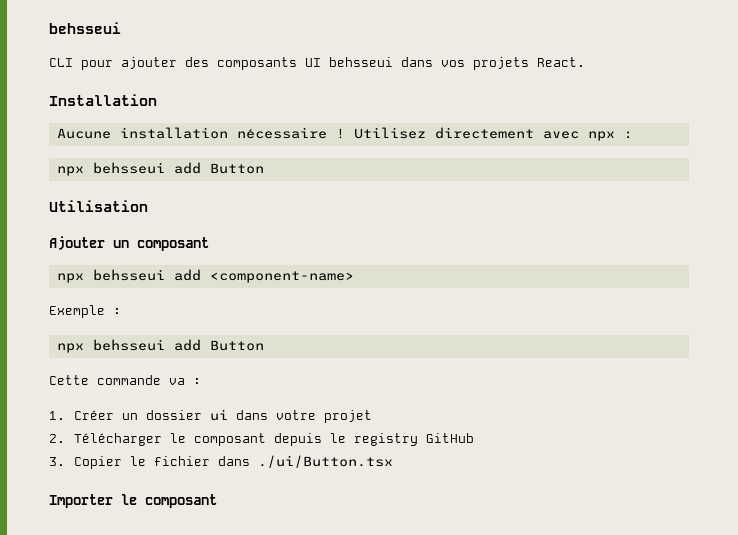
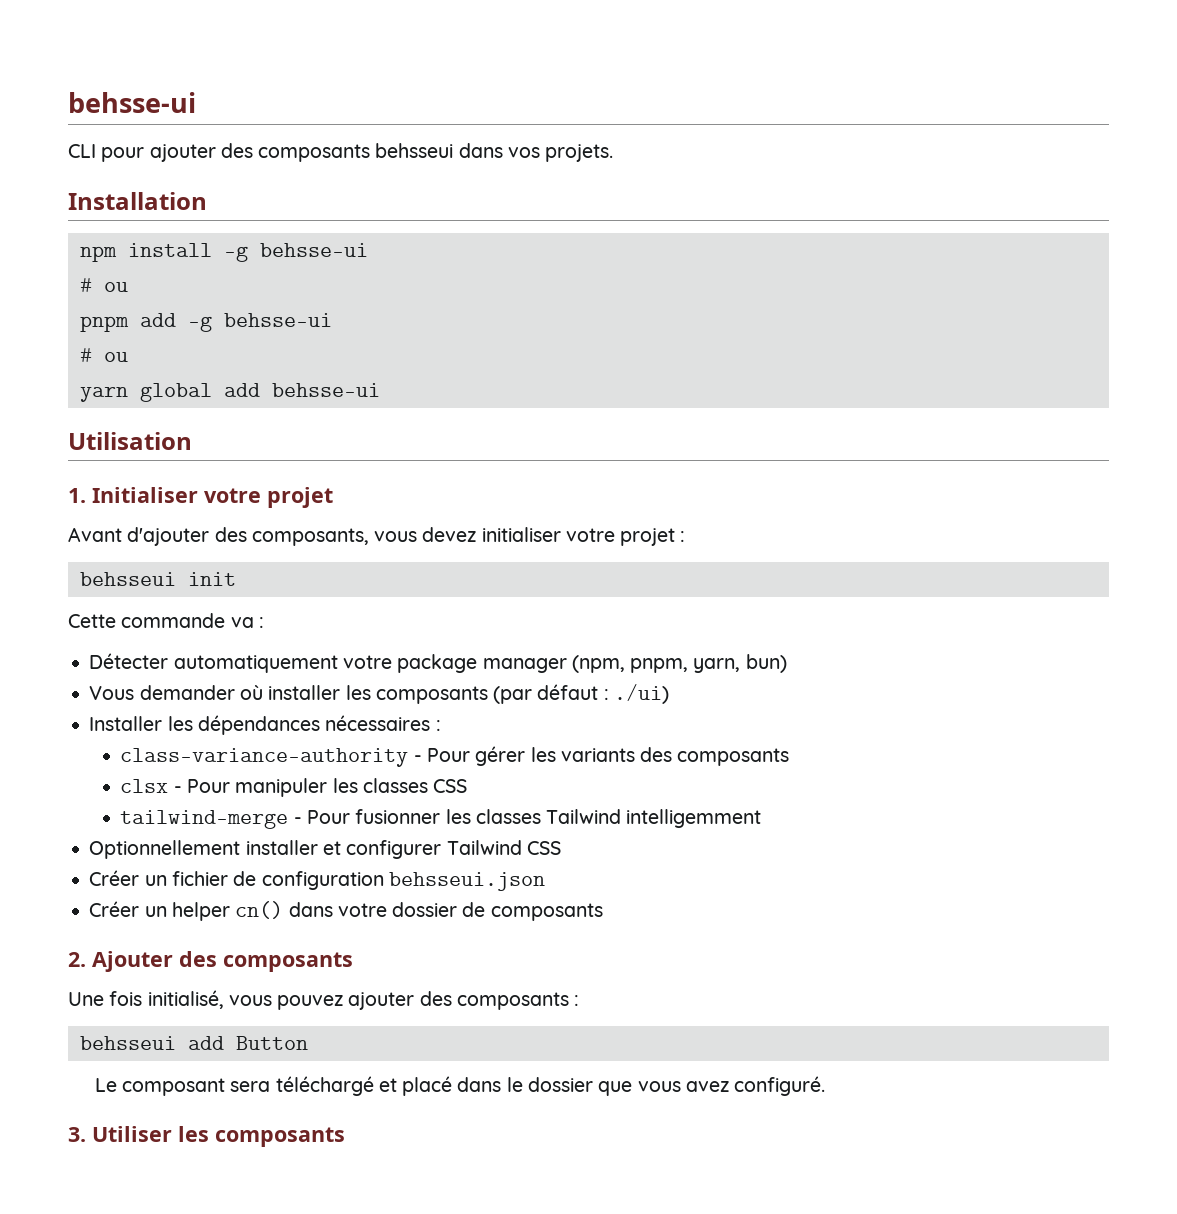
[49,22,121,34] behsseui -> [68,92,196,113] behsse-ui
[305,58,321,67] UI -> (371, 153) none
[473,57,585,70] projets React. -> [545,144,614,162] projets.
[56,127,633,141] [56,162,264,176] [49,200,148,212] [49,236,209,251] [56,269,354,283] [49,305,121,318] [56,339,264,353] [49,375,201,385] [49,409,372,423] [49,433,474,446] [49,455,393,469] [49,494,217,508] Aucune installation nécessaire ! Utilisez directement avec npx : // npx behsseui add Button // Utilisation // Ajouter un composant // npx behsseui add <component-name> // Exemple : // npx behsseui add Button // Cette commande va : // 1. Créer un dossier ui dans votre projet // 2. Télécharger le composant depuis le registry GitHub // 3. Copier le fichier dans ./ui/Button.tsx // Importer le composant -> [79,243,368,262] [79,278,128,292] [79,313,332,332] [79,348,128,362] [79,383,380,402] [68,432,192,450] [68,487,333,508] [68,527,686,546] [79,572,236,586] [68,613,264,628] [89,653,787,673] [89,684,669,704] [89,715,441,735] [120,746,790,767] [120,778,468,797] [120,809,762,829] [89,840,561,859] [89,870,545,891] [89,901,603,921] [68,951,353,972] [68,990,580,1010] [79,1036,308,1050] [94,1076,826,1096] [68,1126,345,1147] npm install -g behsse-ui // # ou // pnpm add -g behsse-ui // # ou // yarn global add behsse-ui // Utilisation // 1. Initialiser votre projet // Avant d'ajouter des composants, vous devez initialiser votre projet : // behsseui init // Cette commande va : // Détecter automatiquement votre package manager (npm, pnpm, yarn, bun) // Vous demander où installer les composants (par défaut : ./ui) // Installer les dépendances nécessaires : // class-variance-authority - Pour gérer les variants des composants // clsx - Pour manipuler les classes CSS // tailwind-merge - Pour fusionner les classes Tailwind intelligemment // Optionnellement installer et configurer Tailwind CSS // Créer un fichier de configuration behsseui.json // Créer un helper cn() dans votre dossier de composants // 2. Ajouter des composants // Une fois initialisé, vous pouvez ajouter des composants : // behsseui add Button // Le composant sera téléchargé et placé dans le dossier que vous avez configuré. // 3. Utiliser les composants

